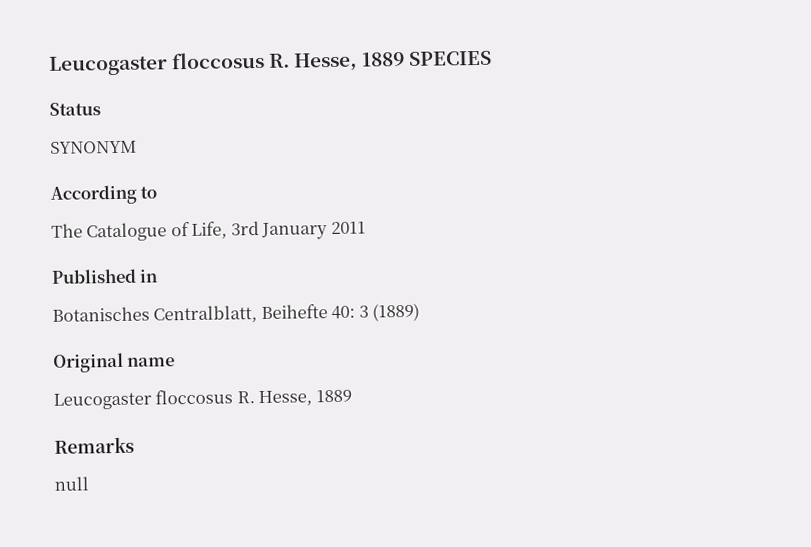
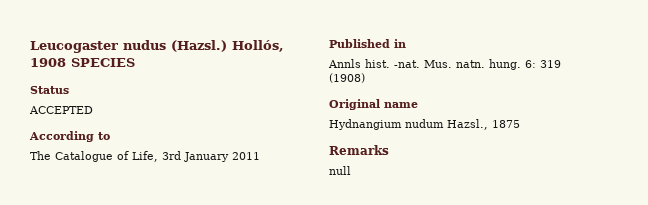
[48,51,405,76] Leucogaster floccosus R. Hesse, 1889 -> [30,40,284,53] [30,58,66,67] Leucogaster nudus (Hazsl.) Hollós, 1908
[50,140,137,154] SYNONYM -> [29,106,93,114] ACCEPTED
[52,302,421,324] [53,352,176,373] [53,389,352,410] Botanisches Centralblatt, Beihefte 40: 3 (1889) // Original name // Leucogaster floccosus R. Hesse, 1889 -> [328,59,561,70] [329,73,365,83] [329,99,418,110] [329,119,520,130] Annls hist. -nat. Mus. natn. hung. 6: 319 (1908) // Original name // Hydnangium nudum Hazsl., 1875

